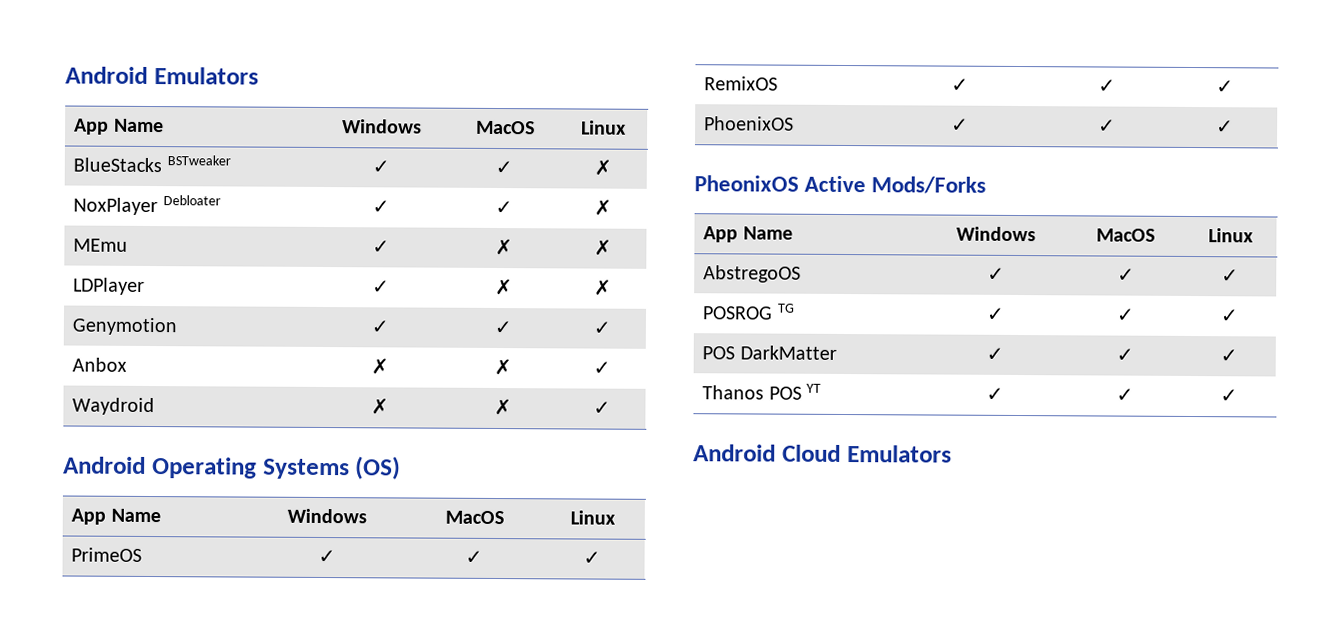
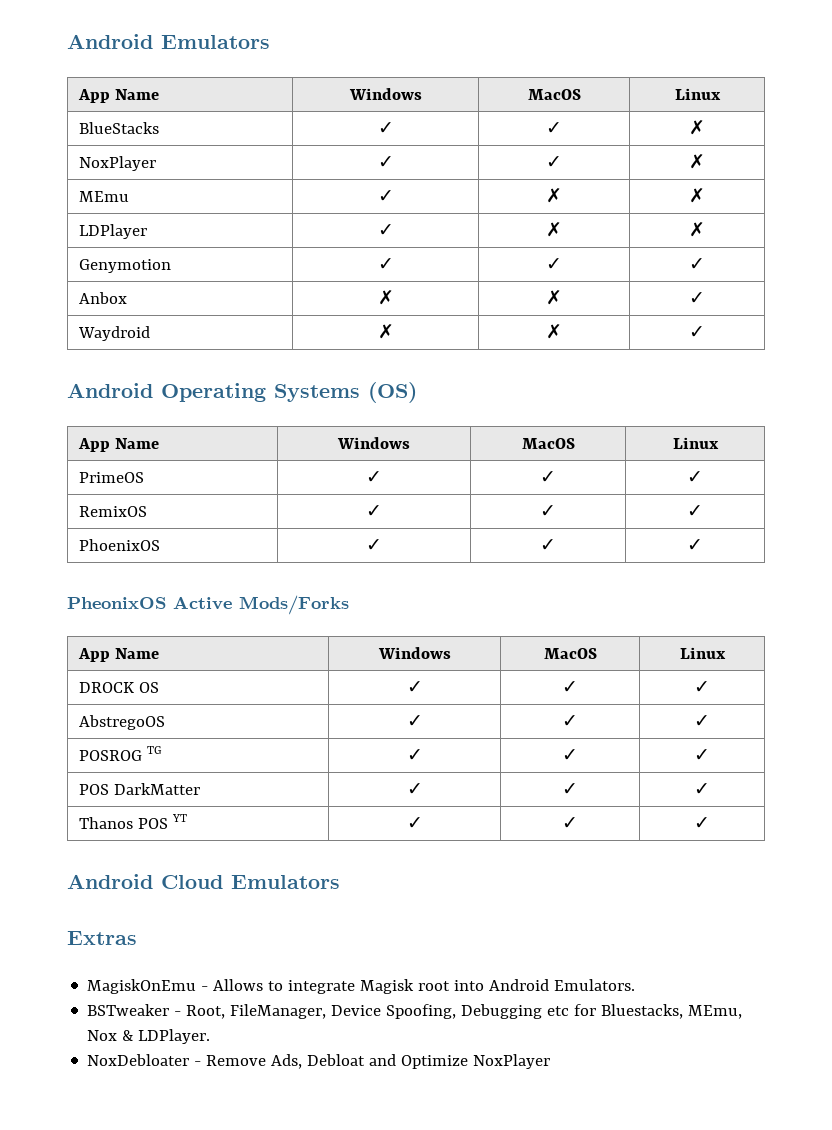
[166,155,231,166] BSTweaker -> (160, 128) none
[162,195,221,206] Debloater -> (157, 163) none
(1254, 235) none -> [79,682,160,693] [406,681,423,693] [562,681,578,693] [694,681,710,693] // DROCK OS | ✓ | ✓ | ✓
(952, 454) none -> [67,931,137,945] [87,979,636,994] [87,1004,743,1019] [87,1029,211,1044] [87,1054,551,1069] // Extras // MagiskOnEmu - Allows to integrate Magisk root into Android Emulators. // BSTweaker - Root, FileManager, Device Spoofing, Debugging etc for Bluestacks, MEmu, Nox & LDPlayer. // NoxDebloater - Remove Ads, Debloat and Optimize NoxPlayer

